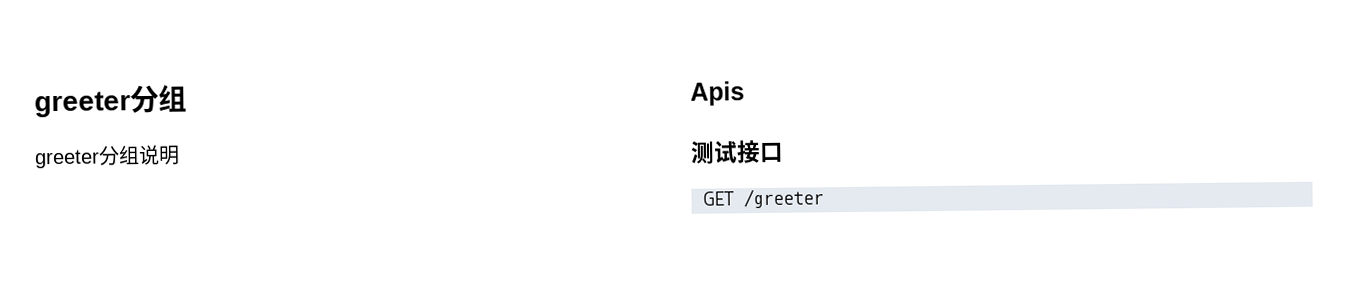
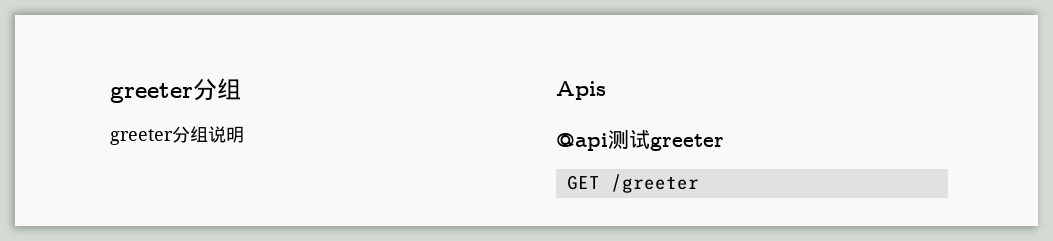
[690,140,784,164] 测试接口 -> [556,130,724,151] @api测试greeter

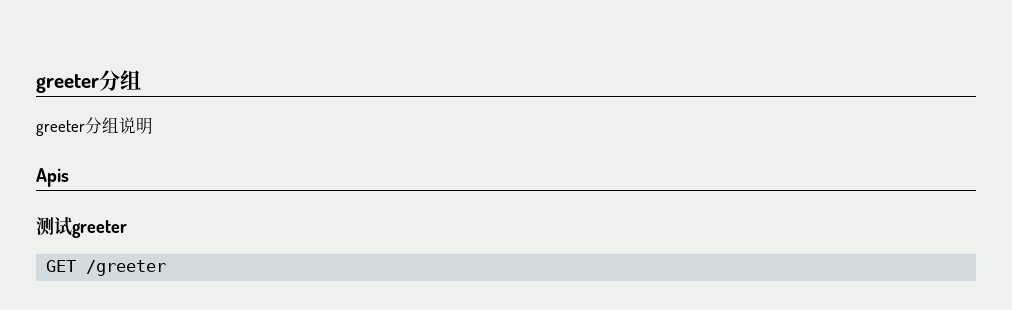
[556,133,608,151] @api -> (69, 177) none

